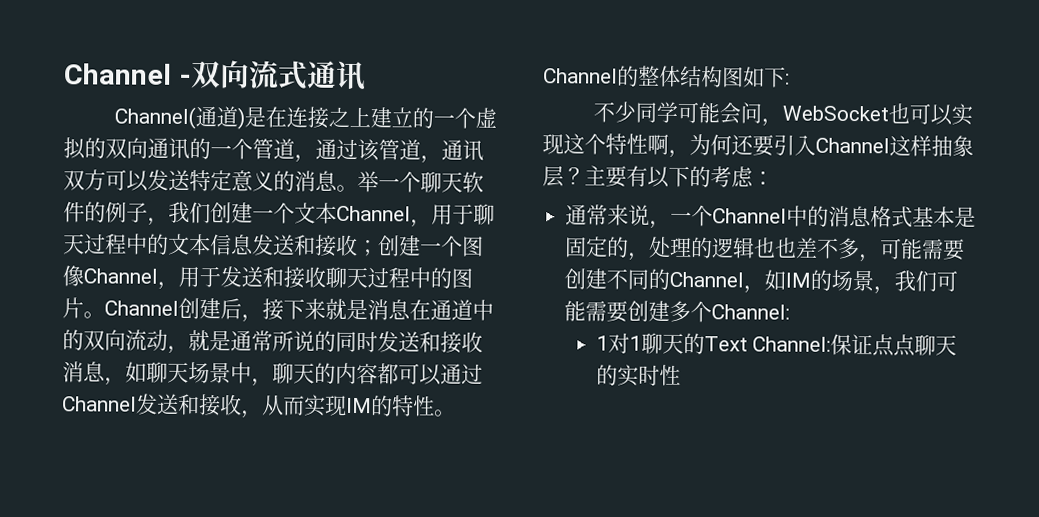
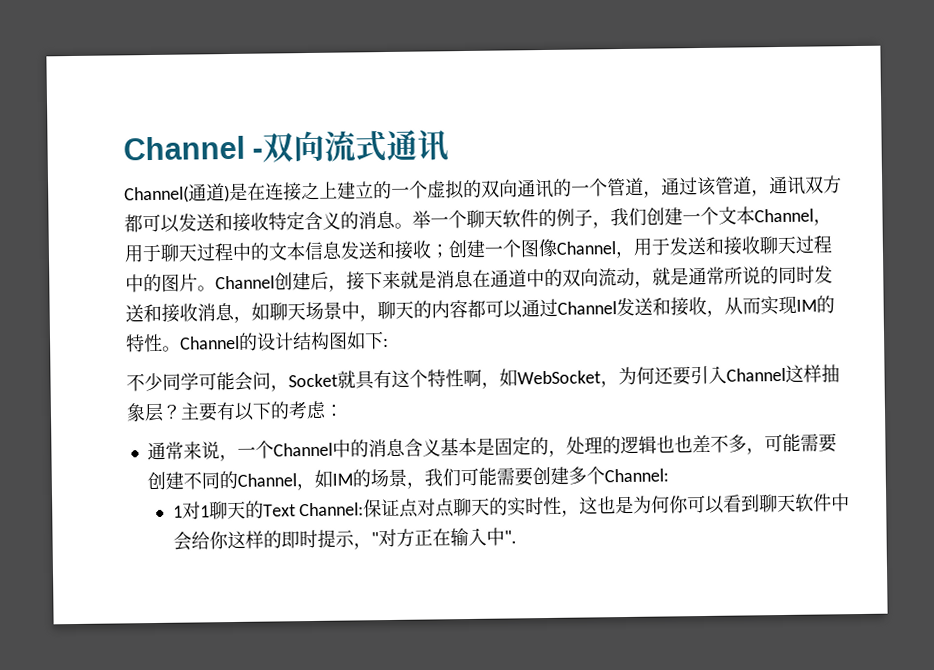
(106, 180) none -> [124,214,143,233] 都
[189,169,254,192] 特定意 -> [214,211,323,232] 和接收特定含
[638,65,681,87] 整体 -> [256,332,294,351] 设计
[782,103,974,126] [542,134,564,155] WebSocket也可以实现 -> [288,369,392,390] Socket就具有
(690, 154) none -> [499,368,619,388] 如WebSocket，
[870,206,914,228] 格式 -> [403,438,441,457] 含义
(896, 345) none -> [417,498,437,517] 对
(681, 375) none -> [561,493,851,517] [172,527,517,551] ，这也是为何你可以看到聊天软件中会给你这样的即时提示，"对方正在输入中".

